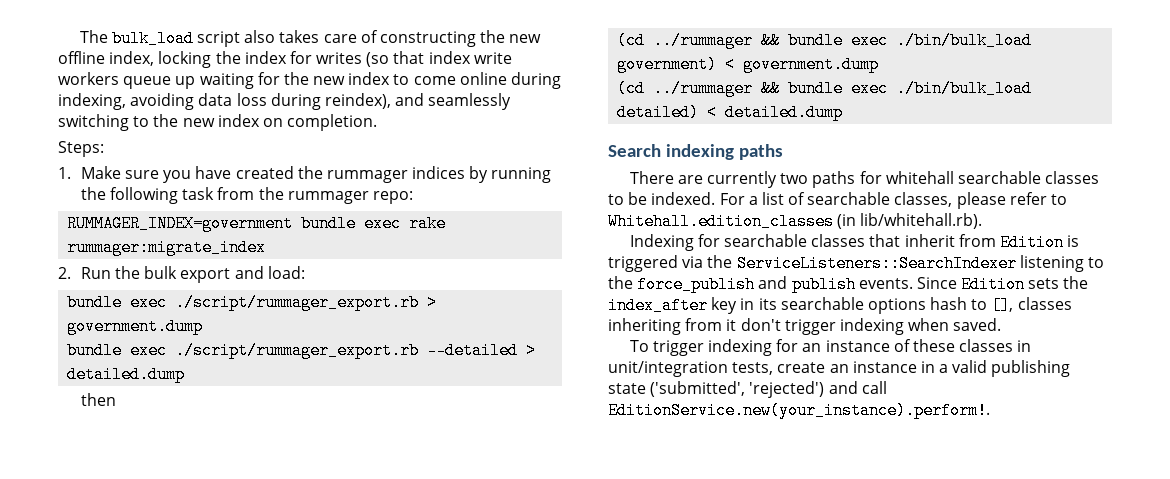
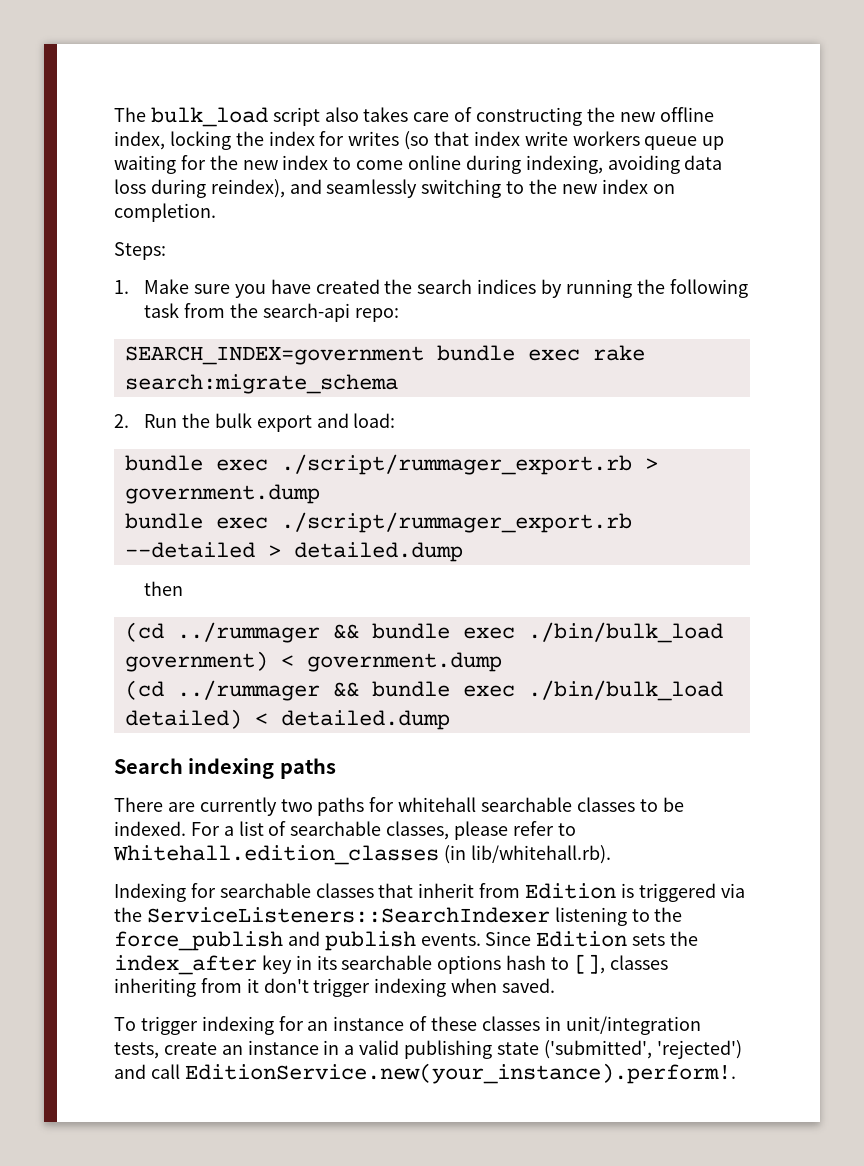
[326,170,408,183] rummager -> [417,279,473,294] search
[287,191,369,204] rummager -> [262,303,350,322] search-api
[67,215,294,232] RUMMAGER_INDEX=government -> [124,346,424,365] SEARCH_INDEX=government
[67,239,267,256] rummager:migrate_index -> [124,374,398,394] search:migrate_schema

